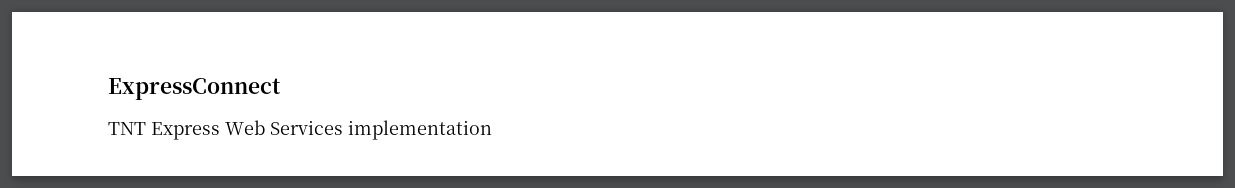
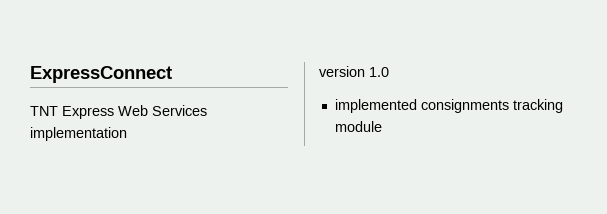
(492, 130) none -> [319,66,389,77] [334,99,563,113] [334,121,382,132] // version 1.0 // implemented consignments tracking module

